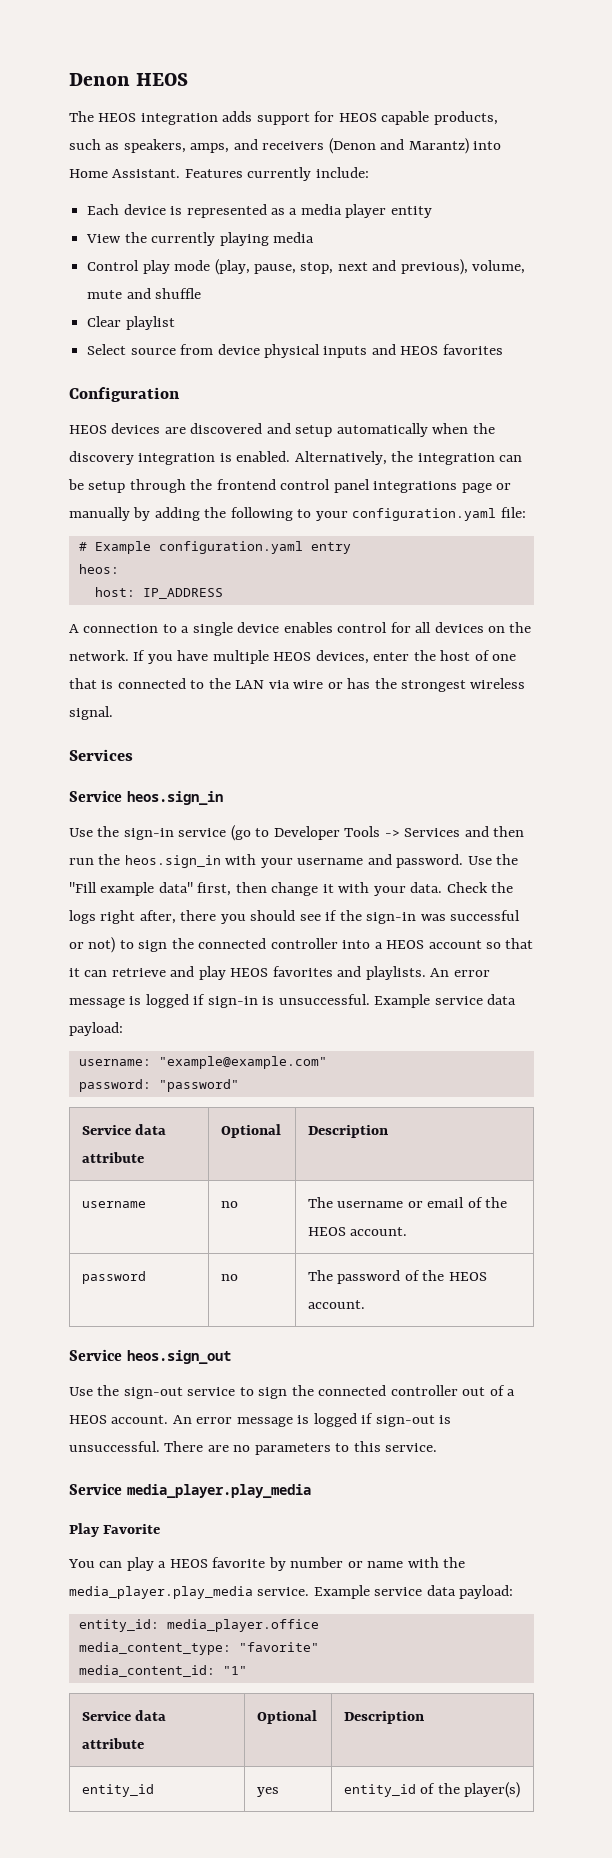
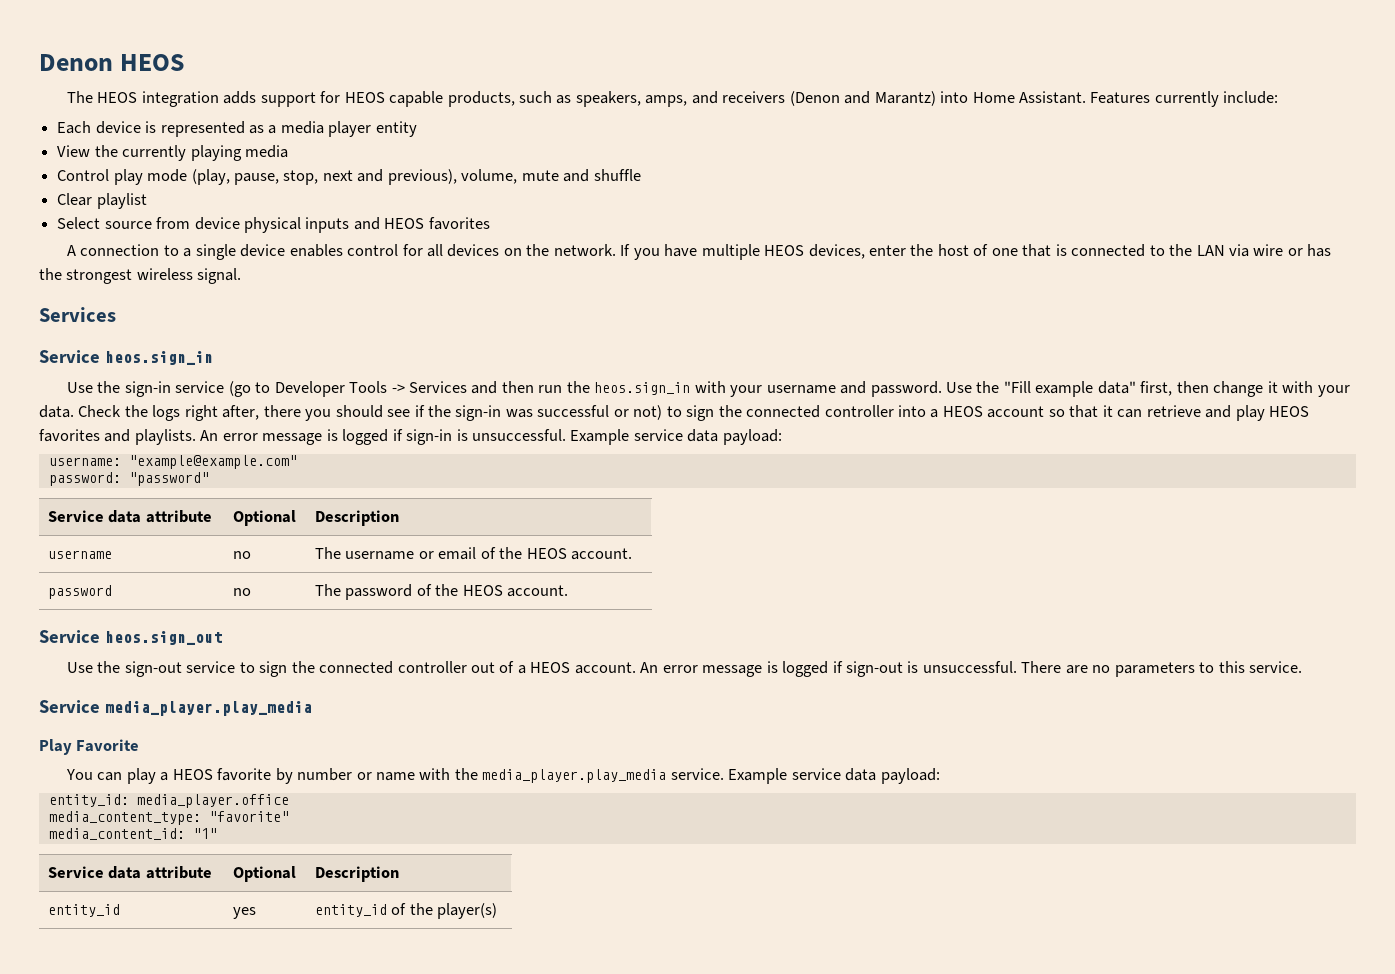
[69,387,180,402] [69,423,495,437] [69,451,523,465] [68,479,512,493] [69,507,526,521] [78,541,351,554] [78,564,119,574] [94,587,223,599] // Configuration // HEOS devices are discovered and setup automatically when the discovery integration is enabled. Alternatively, the integration can be setup through the frontend control panel integrations page or manually by adding the following to your configuration.yaml file: // # Example configuration.yaml entry // heos: // host: IP_ADDRESS -> (490, 223) none

